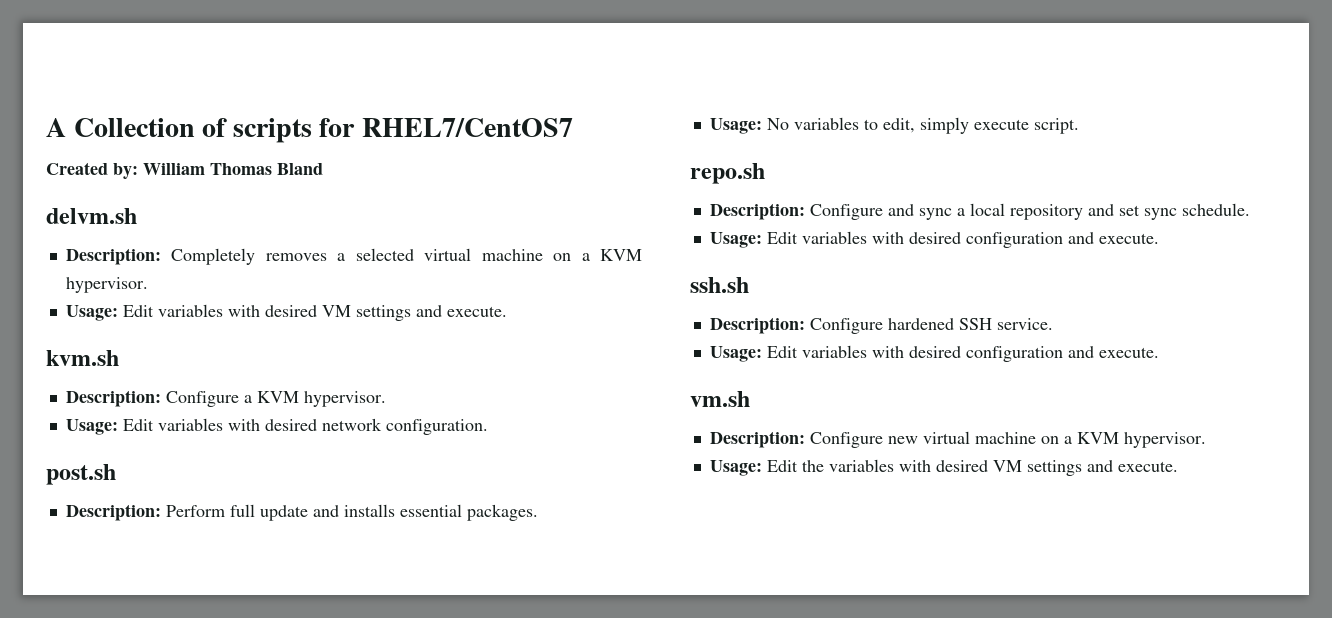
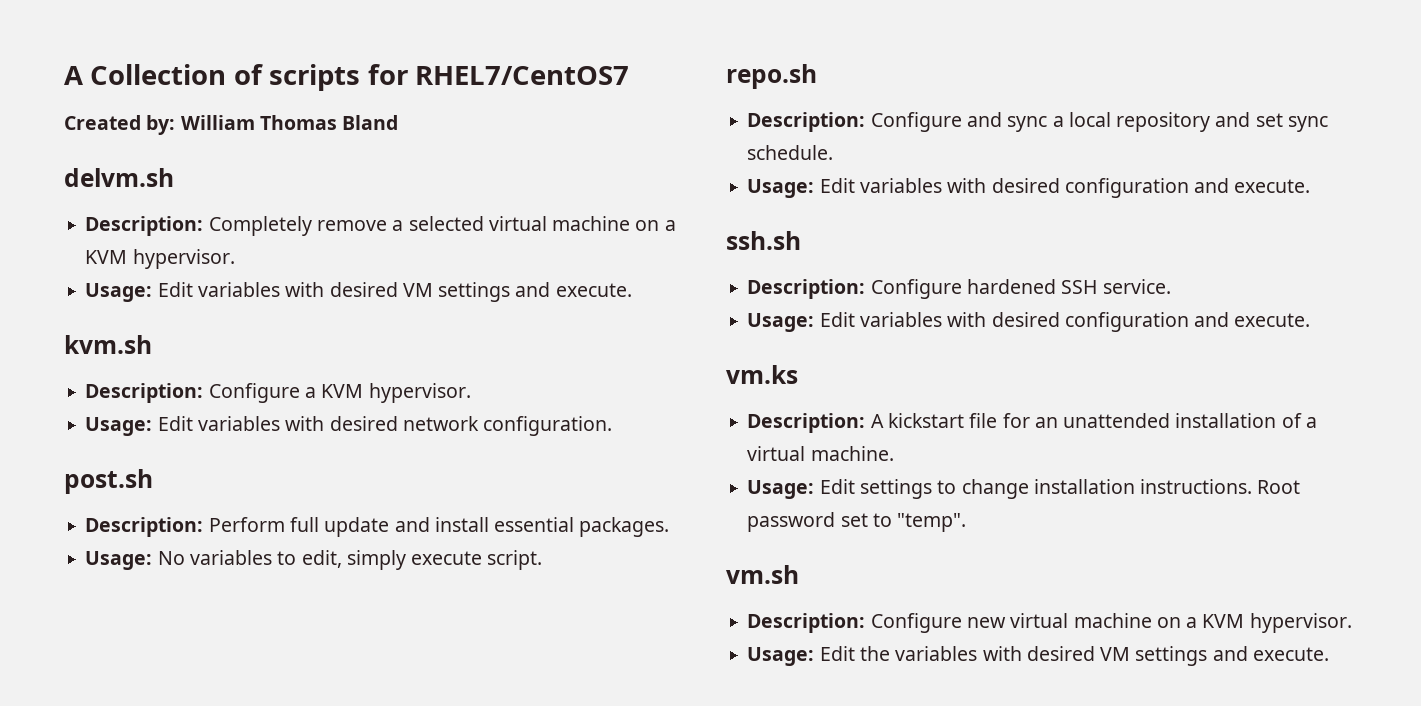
[265,253,327,261] removes -> [316,220,387,231] remove
[343,504,395,517] installs -> [434,517,489,532] install
(1159, 352) none -> [726,365,798,384] [747,413,1317,433] [747,446,894,461] [747,479,1301,499] [747,512,967,532] // vm.ks // Description: A kickstart file for an unattended installation of a virtual machine. // Usage: Edit settings to change installation instructions. Root password set to "temp".

